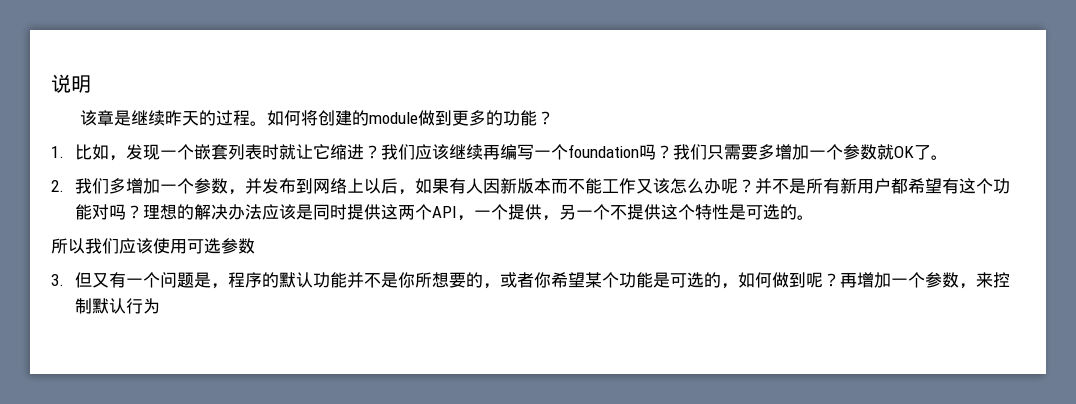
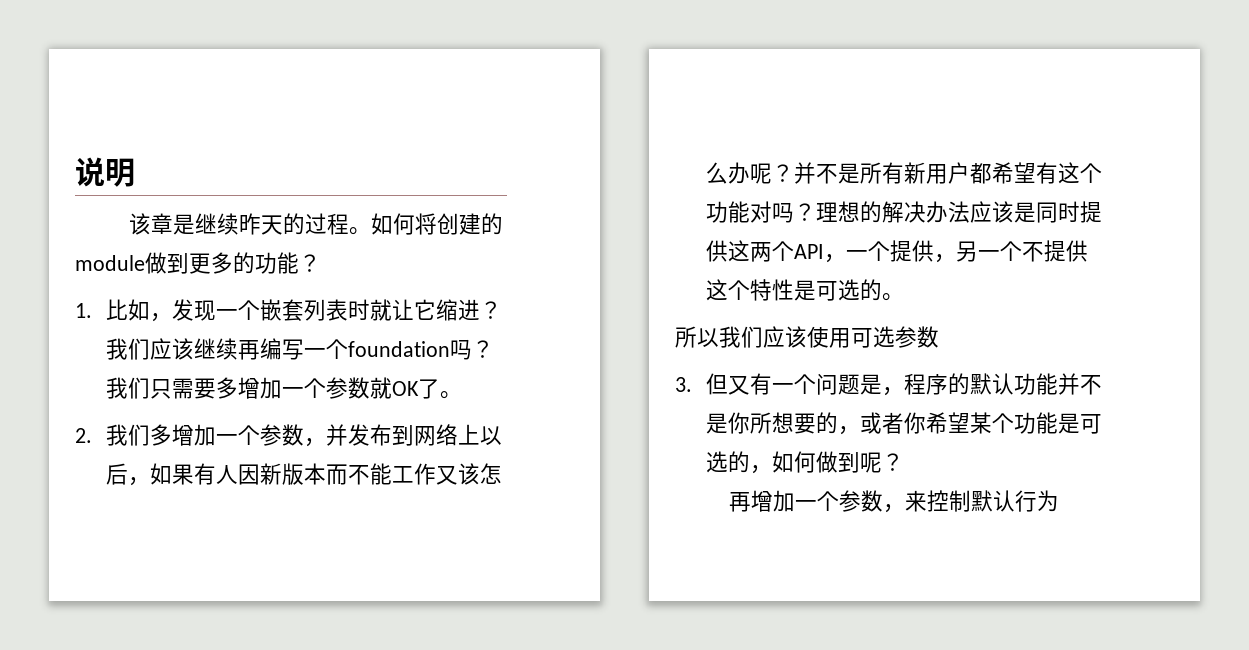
(841, 280) none -> (904, 462) //

